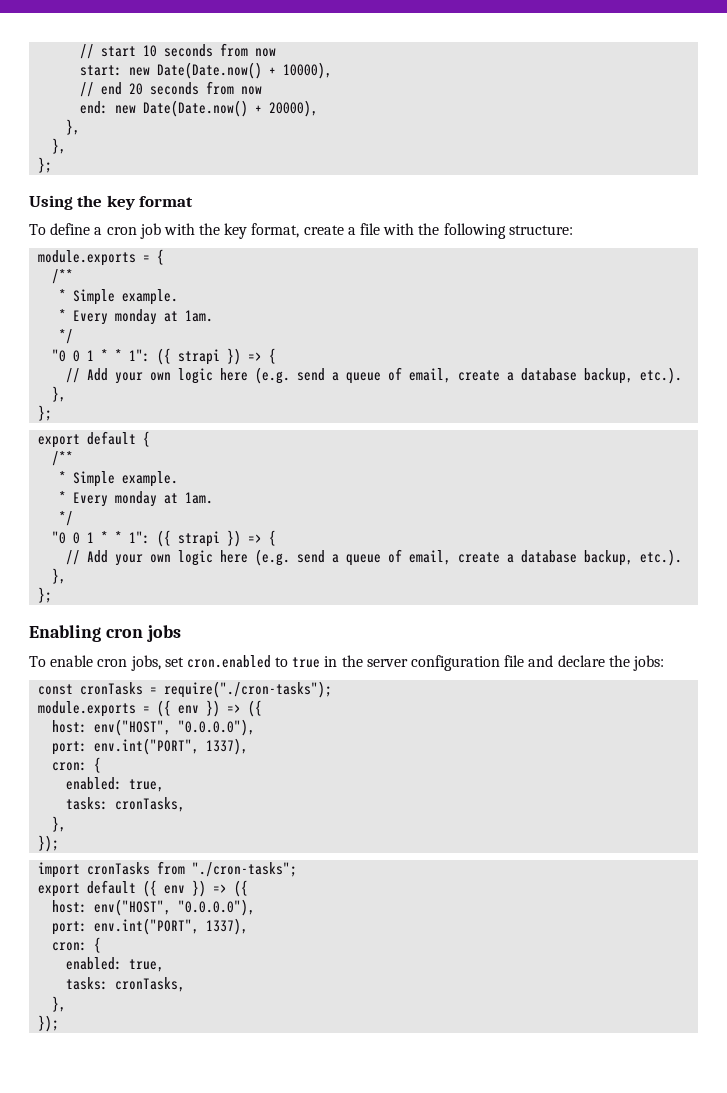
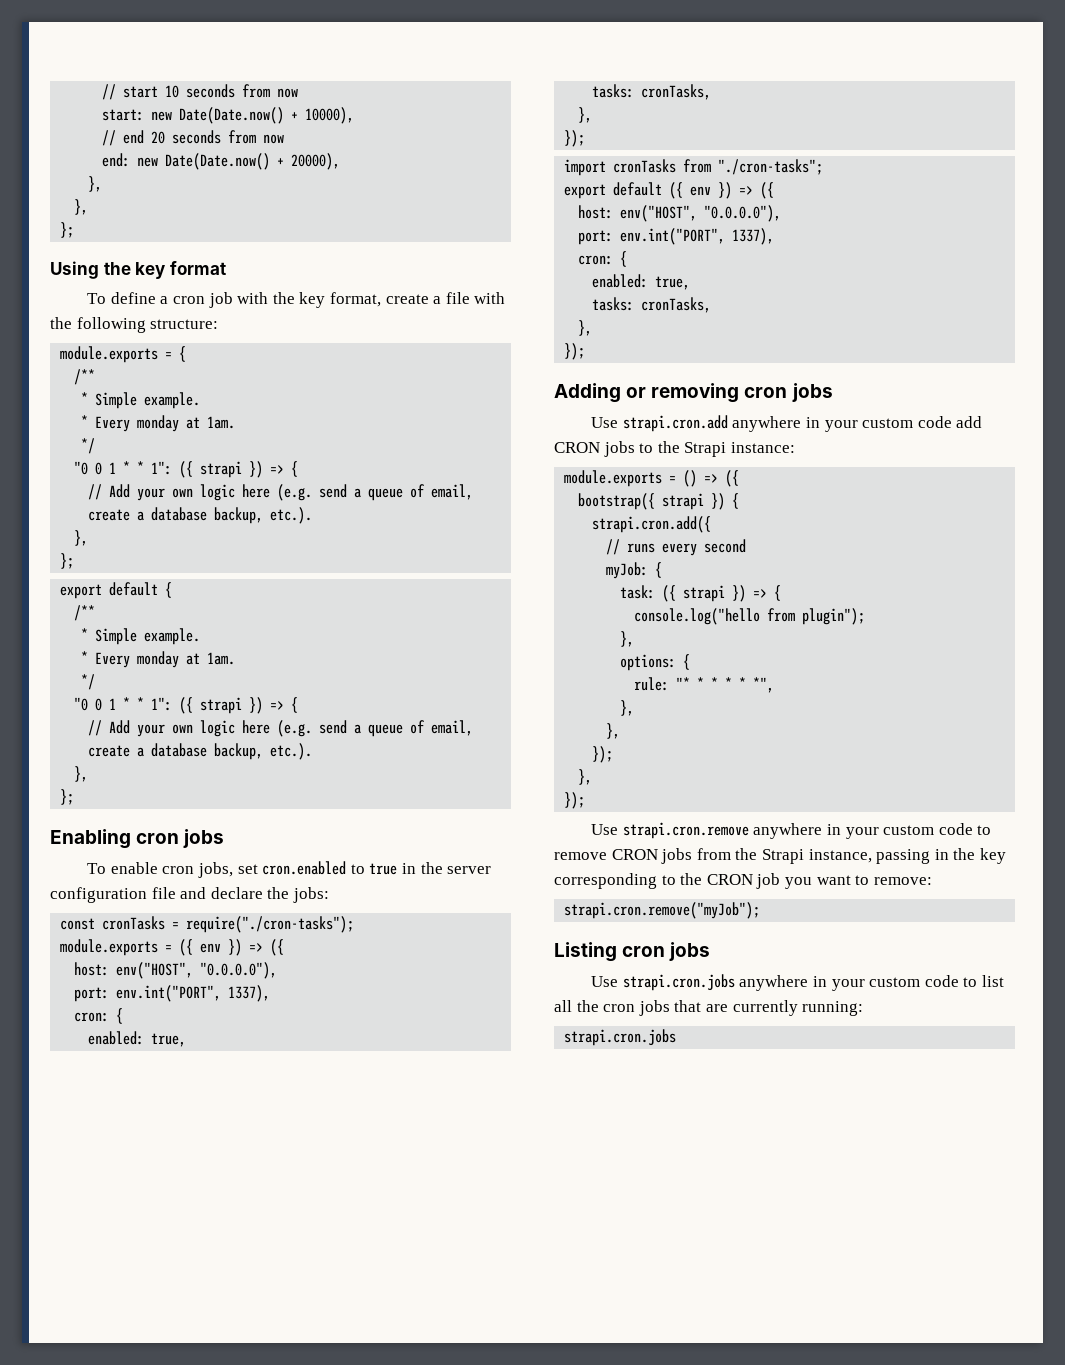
(60, 1023) none -> [554,383,833,403] [591,415,983,432] [554,441,795,457] [564,470,740,487] [578,493,740,510] [592,516,712,533] [606,539,747,556] [606,562,663,579] [620,585,782,602] [634,608,866,625] [620,631,635,647] [620,654,691,671] [634,677,775,693] [620,700,635,716] [606,723,621,739] [592,746,614,763] [578,769,593,785] [564,792,586,809] [591,822,992,839] [554,848,1006,864] [554,873,932,889] [564,902,761,919] [554,942,711,962] [591,974,1004,991] [554,1000,864,1016] [564,1029,677,1046] // Adding or removing cron jobs // Use strapi.cron.add anywhere in your custom code add CRON jobs to the Strapi instance: // module.exports = () => ({ // bootstrap({ strapi }) { // strapi.cron.add({ // // runs every second // myJob: { // task: ({ strapi }) => { // console.log("hello from plugin"); // }, // options: { // rule: "* * * * * *", // }, // }, // }); // }, // }); // Use strapi.cron.remove anywhere in your custom code to remove CRON jobs from the Strapi instance, passing in the key corresponding to the CRON job you want to remove: // strapi.cron.remove("myJob"); // Listing cron jobs // Use strapi.cron.jobs anywhere in your custom code to list all the cron jobs that are currently running: // strapi.cron.jobs

